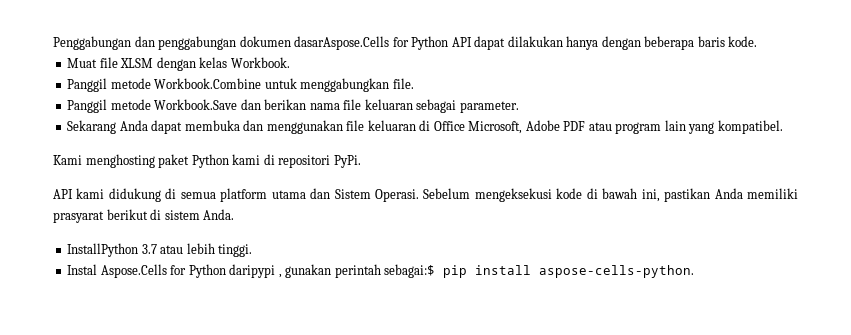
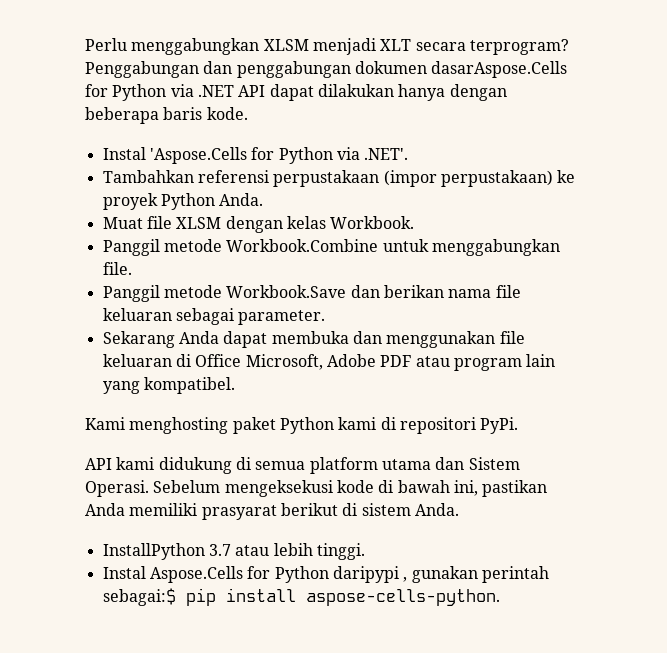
(53, 43) none -> [85,38,569,55] Perlu menggabungkan XLSM menjadi XLT secara terprogram?
(449, 43) none -> [170,84,234,97] via .NET
(758, 41) none -> [102,147,409,164] [102,170,576,187] [102,193,264,210] // Instal 'Aspose.Cells for Python via .NET'. // Tambahkan referensi perpustakaan (impor perpustakaan) ke proyek Python Anda.

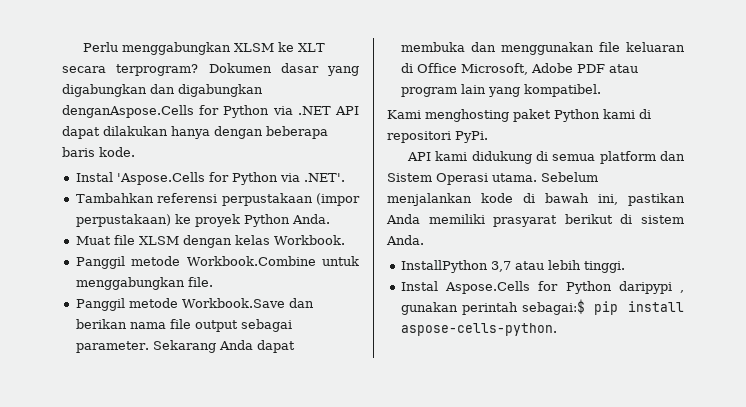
[312,38,376,55] menjadi -> [277,42,294,52] ke
[85,61,568,78] Penggabungan dan penggabungan dokumen dasarAspose.Cells -> [208,63,359,76] [62,84,263,97] [62,105,194,118] Dokumen dasar yang digabungkan dan digabungkan denganAspose.Cells
[102,308,172,321] keluaran -> [194,320,238,332] output
(326, 317) // -> (149, 347) none
[381,459,431,470] utama -> (656, 157) none
[85,480,333,497] Operasi. Sebelum mengeksekusi -> [436,172,598,185] [387,193,472,206] Operasi utama. Sebelum menjalankan
[208,544,231,556] 3.7 -> [490,261,511,272] 3,7

